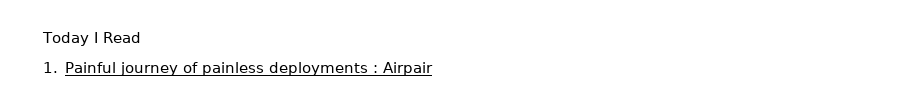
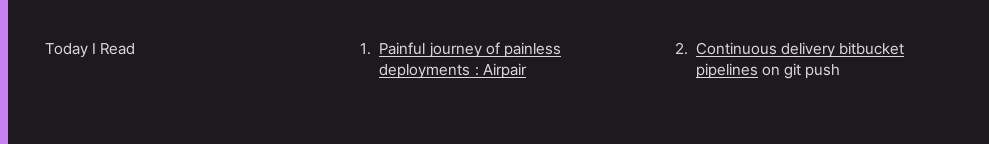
(434, 69) none -> [675,42,905,58] [695,63,841,79] // 2. Continuous delivery bitbucket pipelines on git push

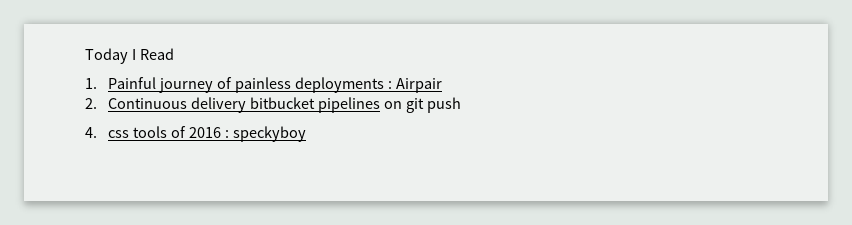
(841, 71) none -> [85,126,306,142] // 4. css tools of 2016 : speckyboy

